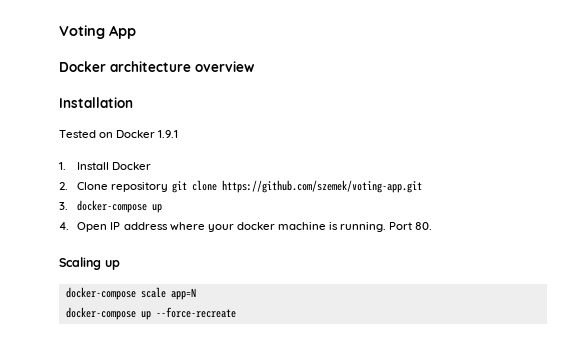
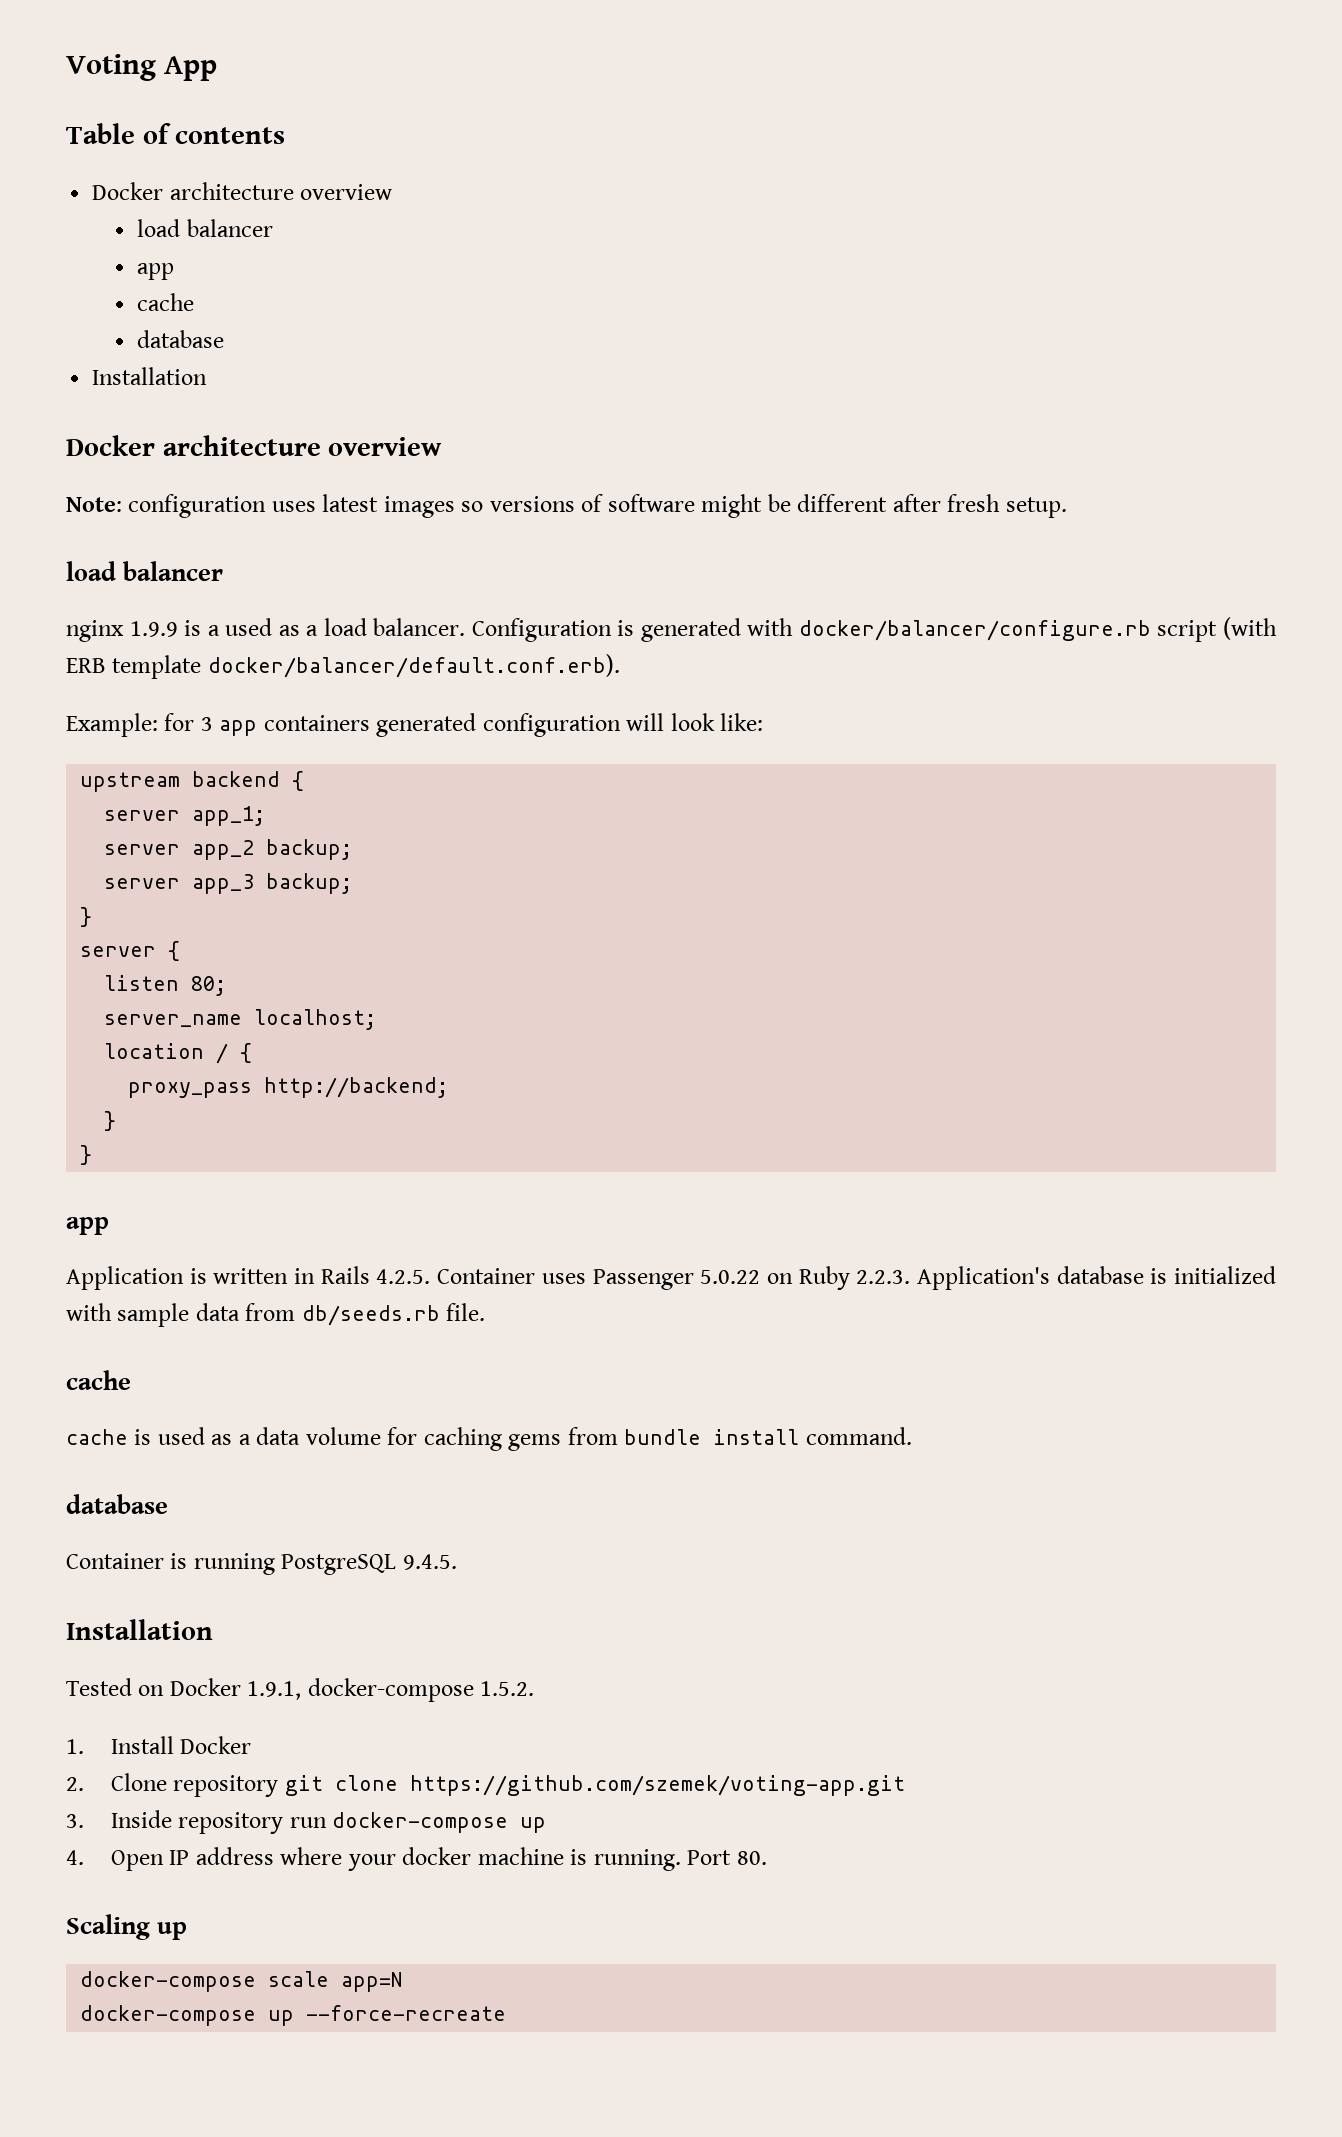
[59,61,254,72] // Docker architecture overview -> [66,123,286,144] [92,182,393,200] [137,219,273,237] [137,263,175,280] [137,293,195,311] [137,330,225,348] [92,367,208,385] [66,435,443,456] [66,494,1067,518] [66,561,224,581] [66,617,1277,642] [66,654,620,679] [66,713,764,737] [80,771,305,792] [104,806,266,826] [104,839,353,860] [104,873,353,894] [80,907,93,927] [80,941,181,961] [104,975,227,996] [104,1009,377,1030] [104,1043,253,1064] [128,1077,449,1098] [104,1111,117,1131] [80,1145,93,1165] [66,1217,109,1235] [66,1266,1276,1290] [66,1303,486,1327] [66,1370,131,1390] [66,1427,912,1451] [66,1494,168,1514] [66,1553,457,1575] // Table of contents // Docker architecture overview // load balancer // app // cache // database // Installation // Docker architecture overview // Note: configuration uses latest images so versions of software might be different after fresh setup. // load balancer // nginx 1.9.9 is a used as a load balancer. Configuration is generated with docker/balancer/configure.rb script (with ERB template docker/balancer/default.conf.erb). // Example: for 3 app containers generated configuration will look like: // upstream backend { // server app_1; // server app_2 backup; // server app_3 backup; // } // server { // listen 80; // server_name localhost; // location / { // proxy_pass http://backend; // } // } // app // Application is written in Rails 4.2.5. Container uses Passenger 5.0.22 on Ruby 2.2.3. Application's database is initialized with sample data from db/seeds.rb file. // cache // cache is used as a data volume for caching gems from bundle install command. // database // Container is running PostgreSQL 9.4.5.
[158,130,179,138] 1.9.1 -> [247,1678,535,1702] 1.9.1, docker-compose 1.5.2.
(68, 206) none -> [110,1810,327,1834] Inside repository run

